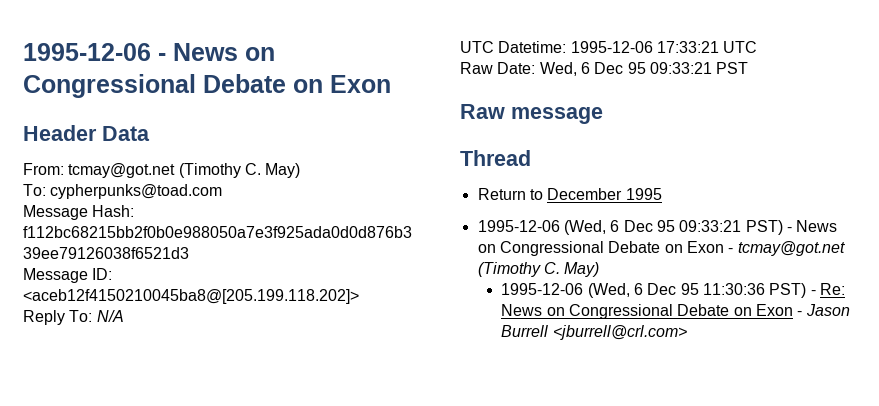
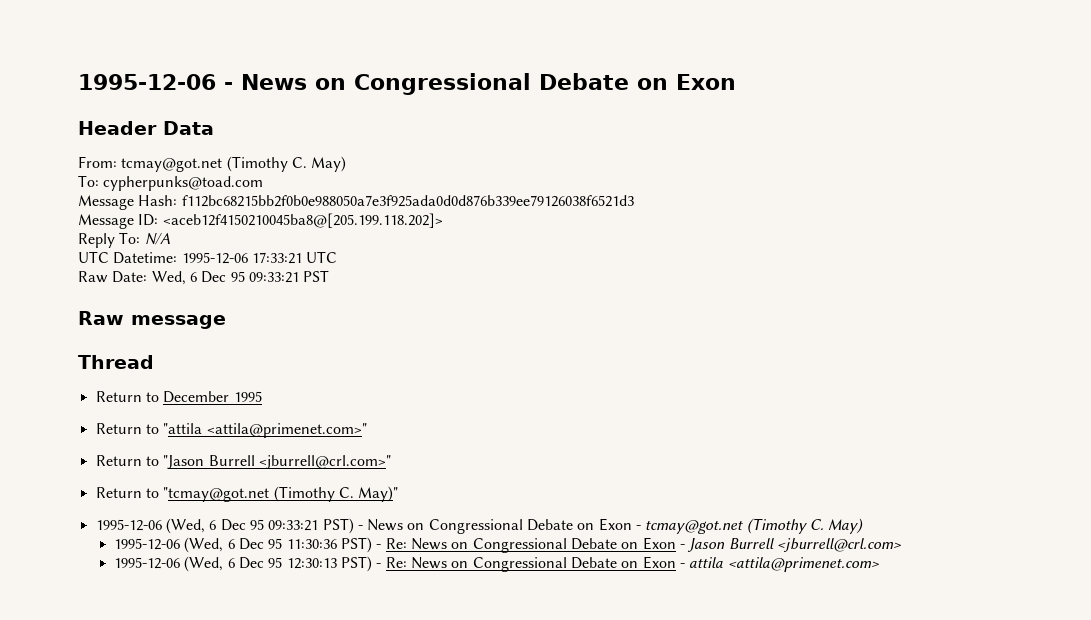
(662, 194) none -> [95,423,367,438] [95,455,391,469] [95,486,399,502] // Return to "attila <attila@primenet.com>" // Return to "Jason Burrell <jburrell@crl.com>" // Return to "tcmay@got.net (Timothy C. May)"
(687, 332) none -> [114,556,879,572] // 1995-12-06 (Wed, 6 Dec 95 12:30:13 PST) - Re: News on Congressional Debate on Exon - attila <attila@primenet.com>

